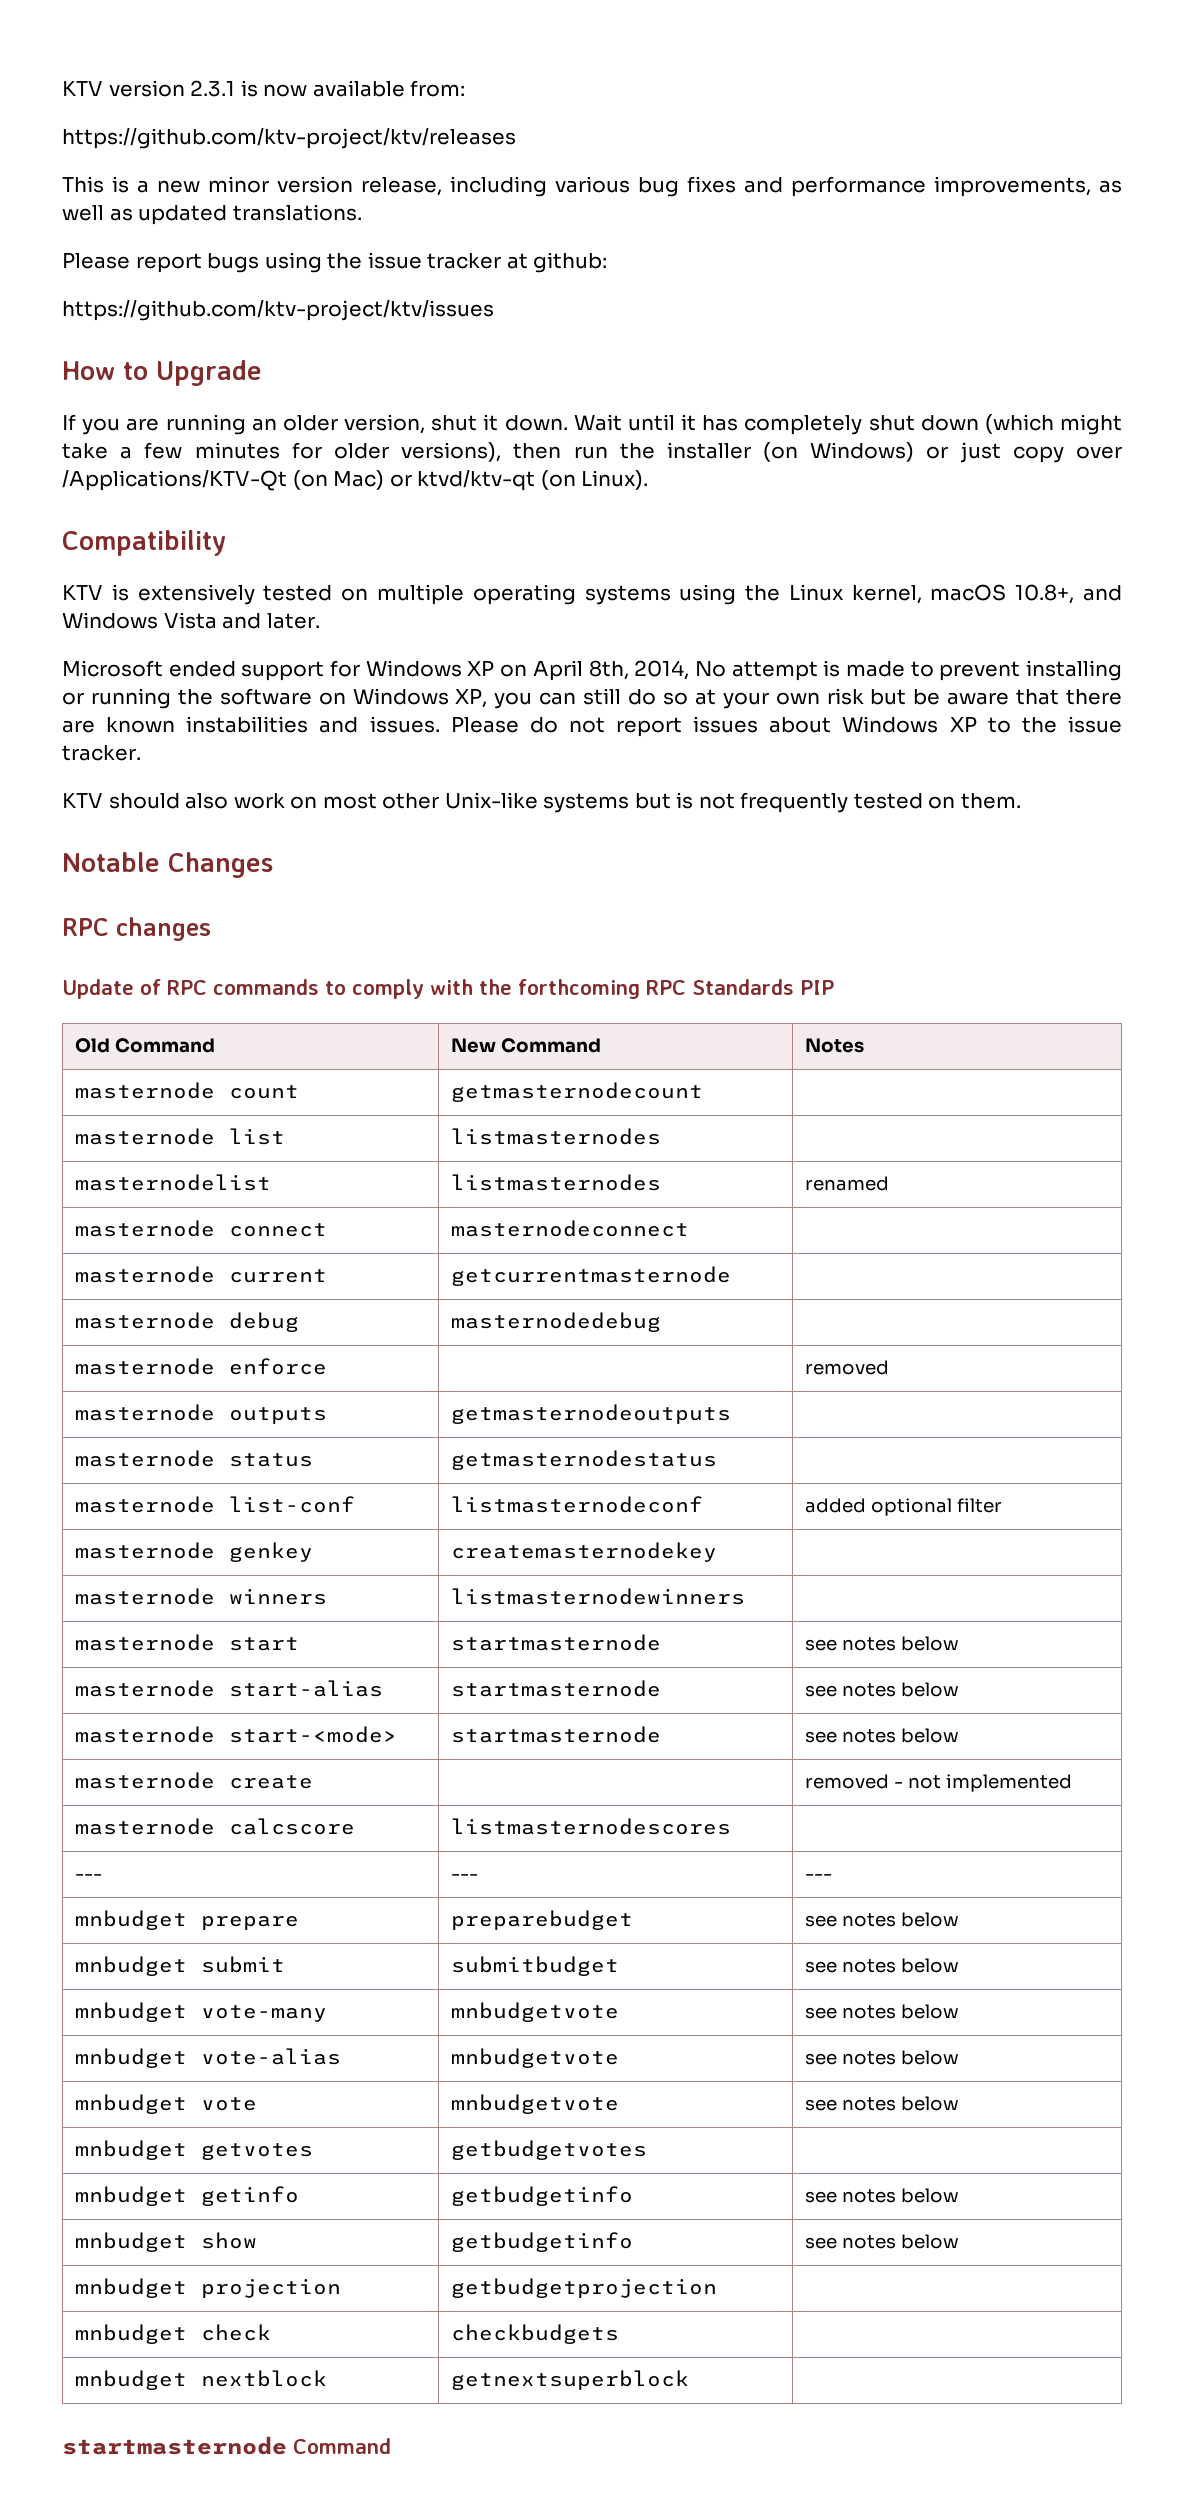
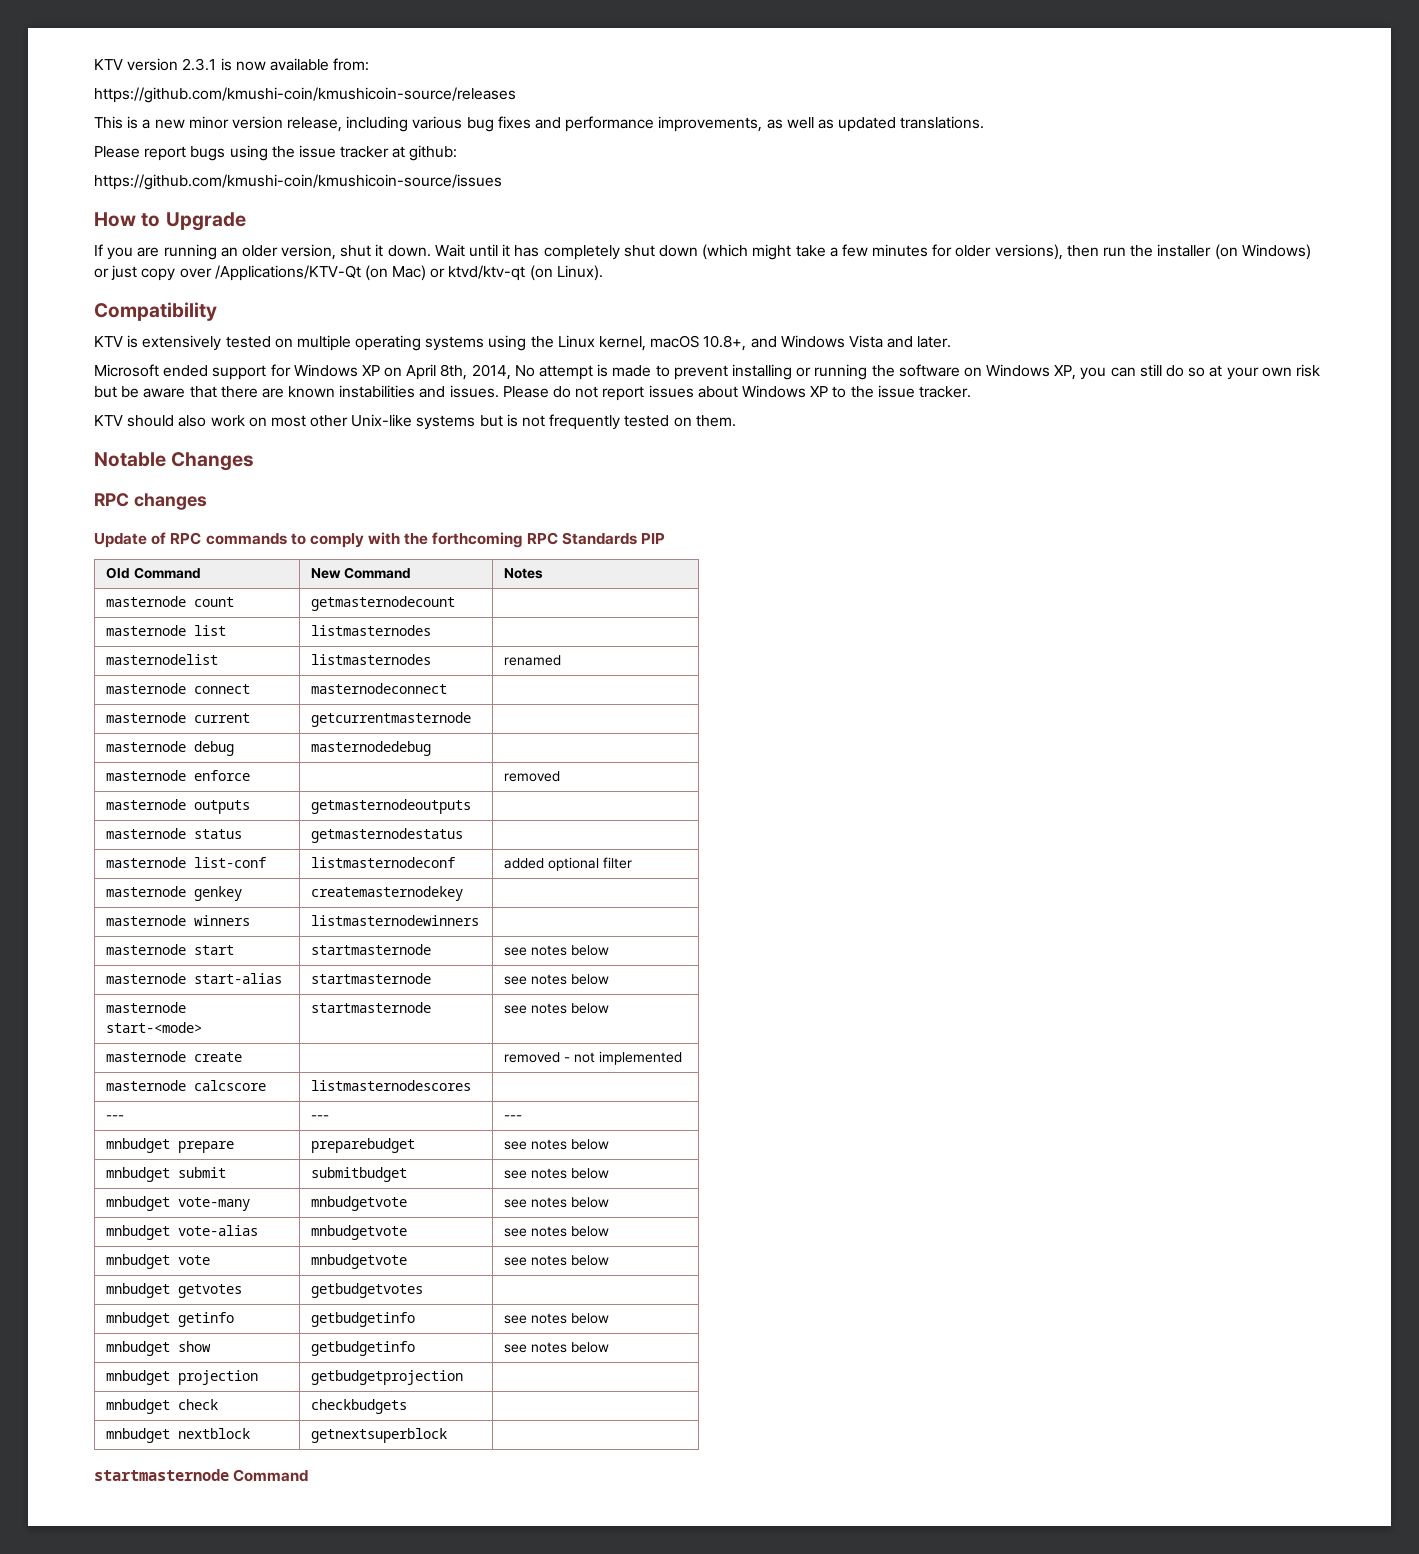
[62,128,516,149] https://github.com/ktv-project/ktv/releases -> [94,87,516,103] https://github.com/kmushi-coin/kmushicoin-source/releases
[62,300,494,321] https://github.com/ktv-project/ktv/issues -> [94,174,502,190] https://github.com/kmushi-coin/kmushicoin-source/issues

